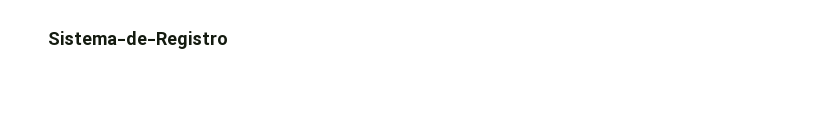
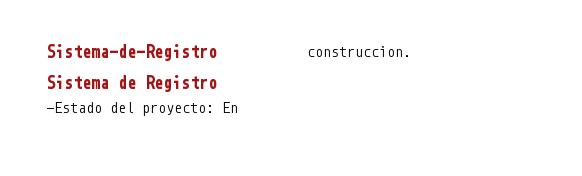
(228, 40) none -> [46,75,217,92] [46,102,238,116] [307,46,411,57] // Sistema de Registro // -Estado del proyecto: En construccion.

